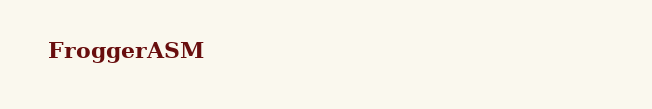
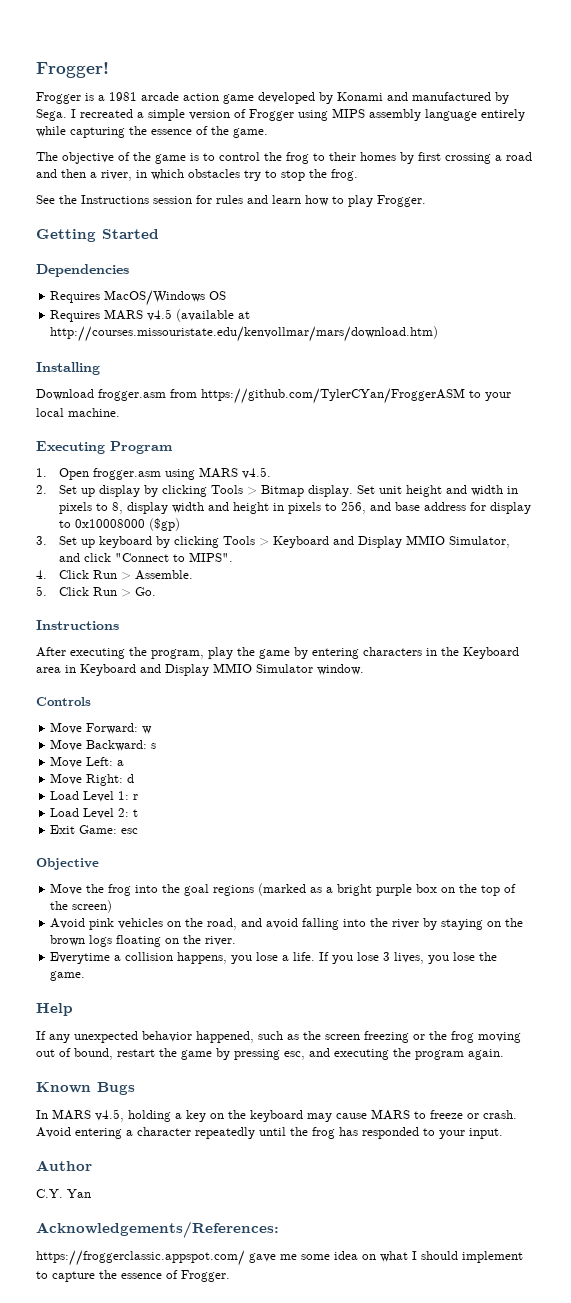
[48,42,204,63] FroggerASM -> [36,62,109,78] [36,92,509,104] [36,108,525,121] [36,126,268,138] [36,152,532,164] [36,169,358,181] [36,195,426,207] [36,229,159,242] [36,264,129,277] [50,290,227,306] [50,309,251,322] [50,326,439,342] [36,362,100,375] [36,388,511,404] [36,408,120,417] [36,441,173,454] [36,467,272,480] [36,485,519,497] [59,501,532,514] [59,518,181,531] [36,535,511,548] [59,552,234,562] [36,570,194,580] [36,586,157,597] [36,620,119,630] [36,647,519,659] [36,663,364,676] [36,697,91,706] [50,722,153,734] [50,739,157,751] [50,756,125,768] [50,773,135,786] [50,791,139,802] [50,808,139,819] [50,825,139,834] [36,858,99,870] [50,883,517,896] [50,900,113,913] [50,918,524,930] [50,935,237,947] [50,952,498,964] [50,971,86,981] [36,1003,73,1016] [36,1031,521,1043] [36,1048,504,1060] [36,1082,135,1095] [36,1109,517,1122] [36,1127,503,1139] [36,1160,92,1171] [36,1189,91,1198] [36,1221,279,1238] [36,1250,523,1266] [36,1270,230,1282] Frogger! // Frogger is a 1981 arcade action game developed by Konami and manufactured by Sega. I recreated a simple version of Frogger using MIPS assembly language entirely while capturing the essence of the game. // The objective of the game is to control the frog to their homes by first crossing a road and then a river, in which obstacles try to stop the frog. // See the Instructions session for rules and learn how to play Frogger. // Getting Started // Dependencies // Requires MacOS/Windows OS // Requires MARS v4.5 (available at http://courses.missouristate.edu/kenvollmar/mars/download.htm) // Installing // Download frogger.asm from https://github.com/TylerCYan/FroggerASM to your local machine. // Executing Program // 1. Open frogger.asm using MARS v4.5. // 2. Set up display by clicking Tools > Bitmap display. Set unit height and width in pixels to 8, display width and height in pixels to 256, and base address for display to 0x10008000 ($gp) // 3. Set up keyboard by clicking Tools > Keyboard and Display MMIO Simulator, and click "Connect to MIPS". // 4. Click Run > Assemble. // 5. Click Run > Go. // Instructions // After executing the program, play the game by entering characters in the Keyboard area in Keyboard and Display MMIO Simulator window. // Controls // Move Forward: w // Move Backward: s // Move Left: a // Move Right: d // Load Level 1: r // Load Level 2: t // Exit Game: esc // Objective // Move the frog into the goal regions (marked as a bright purple box on the top of the screen) // Avoid pink vehicles on the road, and avoid falling into the river by staying on the brown logs floating on the river. // Everytime a collision happens, you lose a life. If you lose 3 lives, you lose the game. // Help // If any unexpected behavior happened, such as the screen freezing or the frog moving out of bound, restart the game by pressing esc, and executing the program again. // Known Bugs // In MARS v4.5, holding a key on the keyboard may cause MARS to freeze or crash. Avoid entering a character repeatedly until the frog has responded to your input. // Author // C.Y. Yan // Acknowledgements/References: // https://froggerclassic.appspot.com/ gave me some idea on what I should implement to capture the essence of Frogger.

